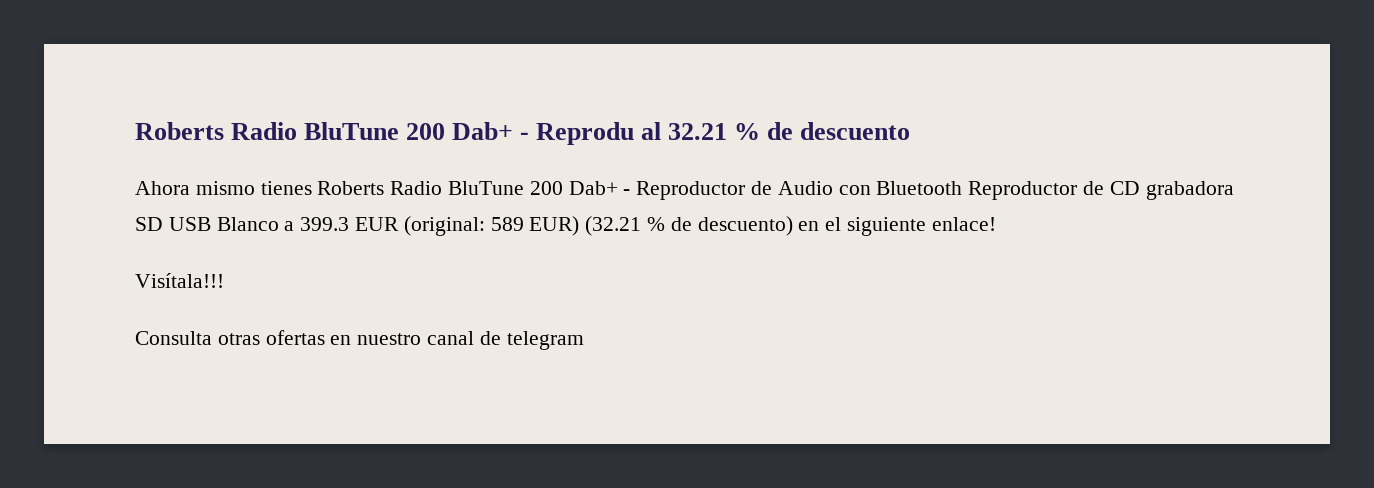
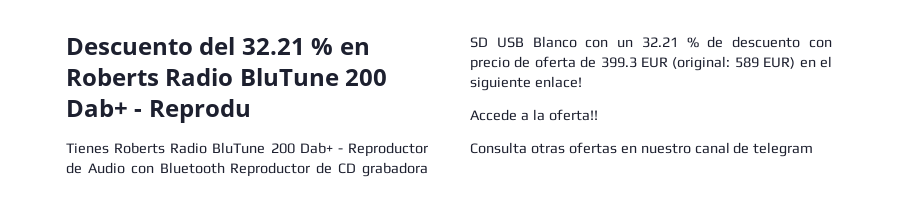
(135, 131) none -> [66,37,370,55] Descuento del 32.21 % en
[641,122,911,140] [135,181,312,195] al 32.21 % de descuento // Ahora mismo tienes -> [66,143,109,154] // Tienes
[284,221,295,231] a -> [585,36,832,48] [470,56,597,71] con un 32.21 % de descuento con precio de oferta de
[585,216,793,236] (32.21 % de descuento) -> (796, 63) none
[135,273,224,288] Visítala!!! -> [470,109,598,121] Accede a la oferta!!

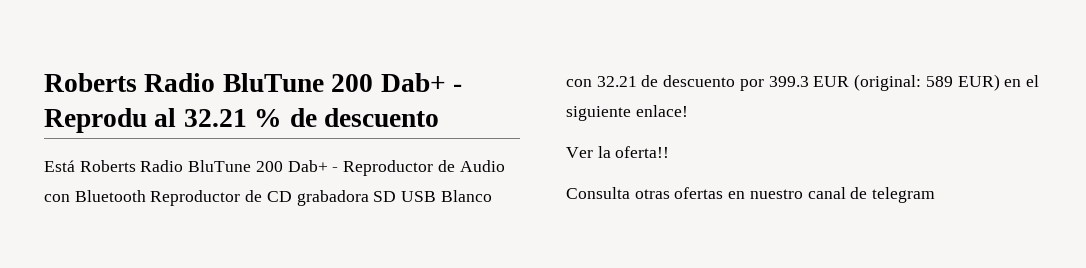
[66,37,370,55] Descuento del 32.21 % en -> (44, 82) none
[66,143,109,154] // Tienes -> [154,108,440,127] [44,160,75,172] al 32.21 % de descuento // Está
[617,36,832,48] [470,56,597,71] un 32.21 % de descuento con precio de oferta de -> [596,75,764,91] 32.21 de descuento por
[470,109,529,121] Accede a -> [566,147,593,158] Ver

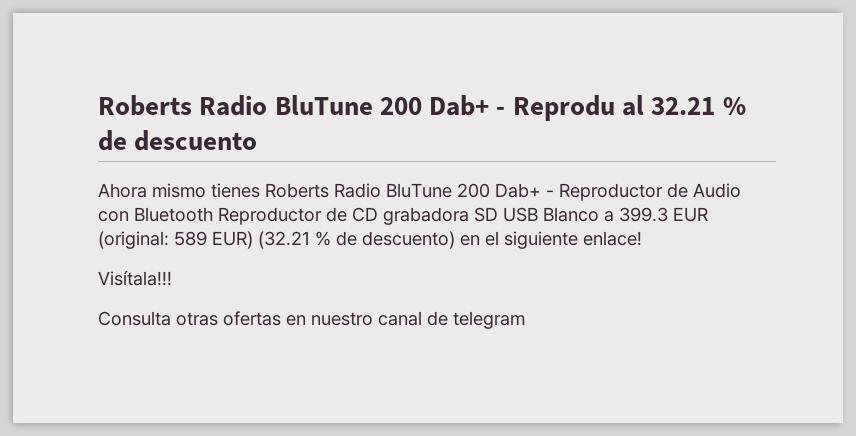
[44,160,75,172] Está -> [98,183,260,198] Ahora mismo tienes
[566,75,764,91] con 32.21 de descuento por -> [604,211,614,222] a
(1000, 82) none -> [258,231,455,249] (32.21 % de descuento)
[566,146,670,158] Ver la oferta!! -> [98,270,172,286] Visítala!!!

